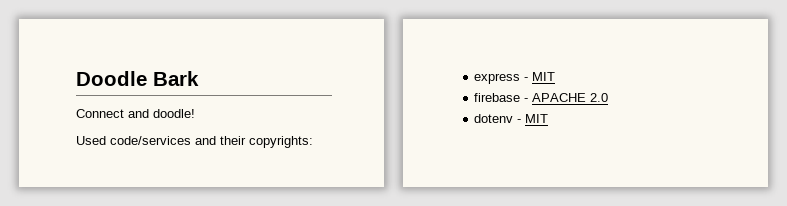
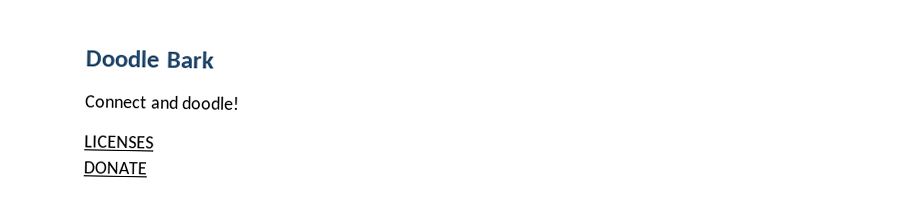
[76,136,313,148] [474,72,556,84] [474,93,609,102] [474,114,549,123] Used code/services and their copyrights: // express - MIT // firebase - APACHE 2.0 // dotenv - MIT -> [84,135,154,149] [83,161,148,175] LICENSES // DONATE

